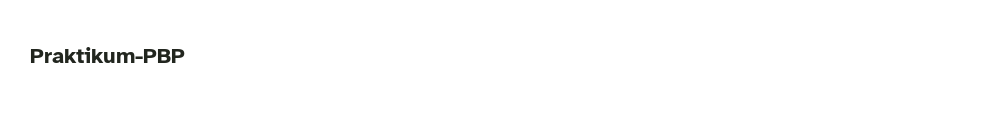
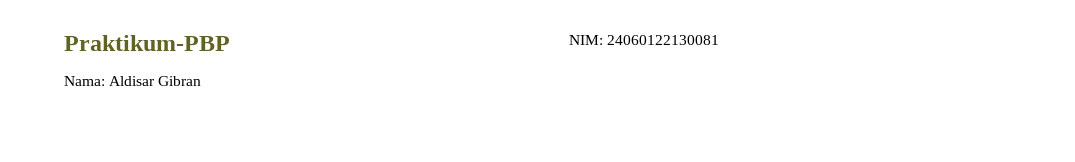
(185, 55) none -> [64,76,202,86] [569,35,720,45] // Nama: Aldisar Gibran // NIM: 24060122130081

